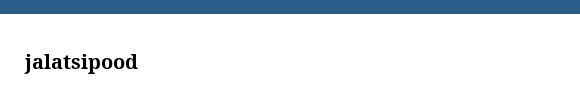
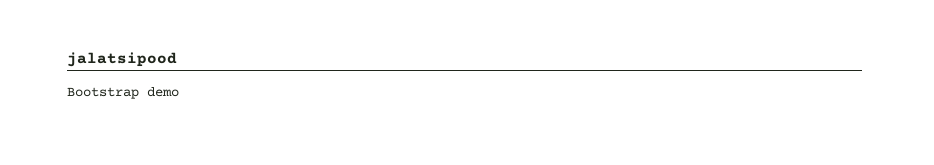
(138, 64) none -> [67,87,179,99] // Bootstrap demo

